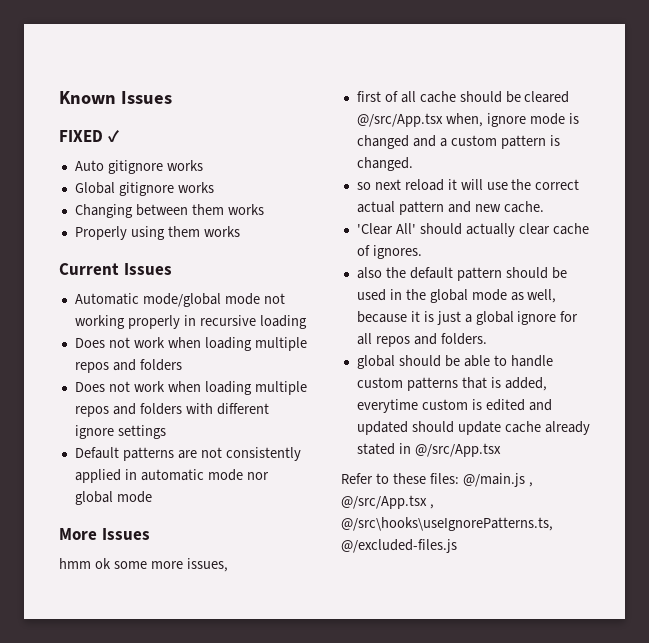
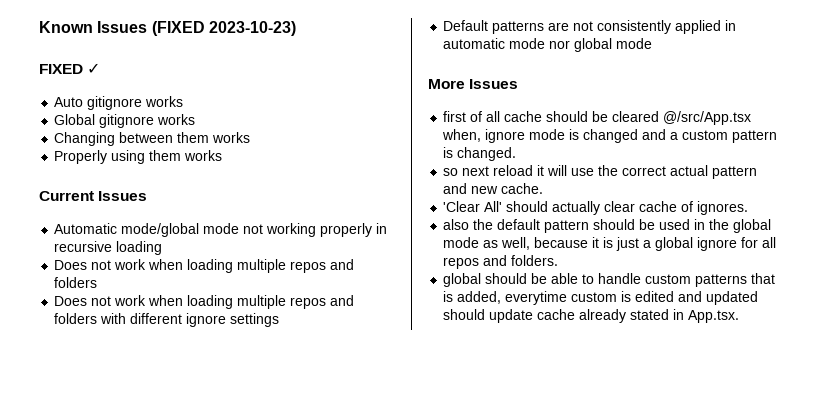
(172, 97) none -> [151,21,296,36] (FIXED 2023-10-23)
[59,558,228,572] // hmm ok some more issues, -> (519, 84) none
[414,443,501,457] [341,473,533,487] [341,495,434,509] [341,517,553,531] [341,539,457,553] @/src/App.tsx // Refer to these files: @/main.js , @/src/App.tsx , @/src\hooks\useIgnorePatterns.ts, @/excluded-files.js -> [688,310,740,323] App.tsx.

